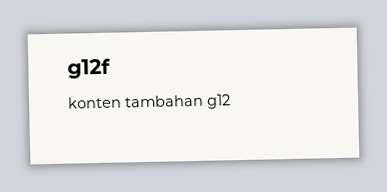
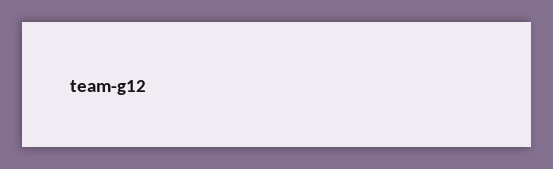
[67,58,111,79] [68,94,231,109] g12f // konten tambahan g12 -> [70,80,146,95] team-g12

